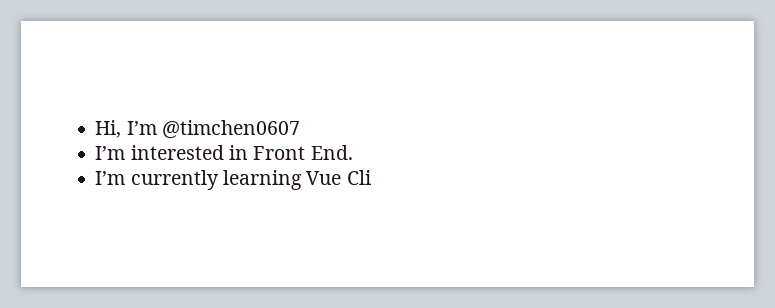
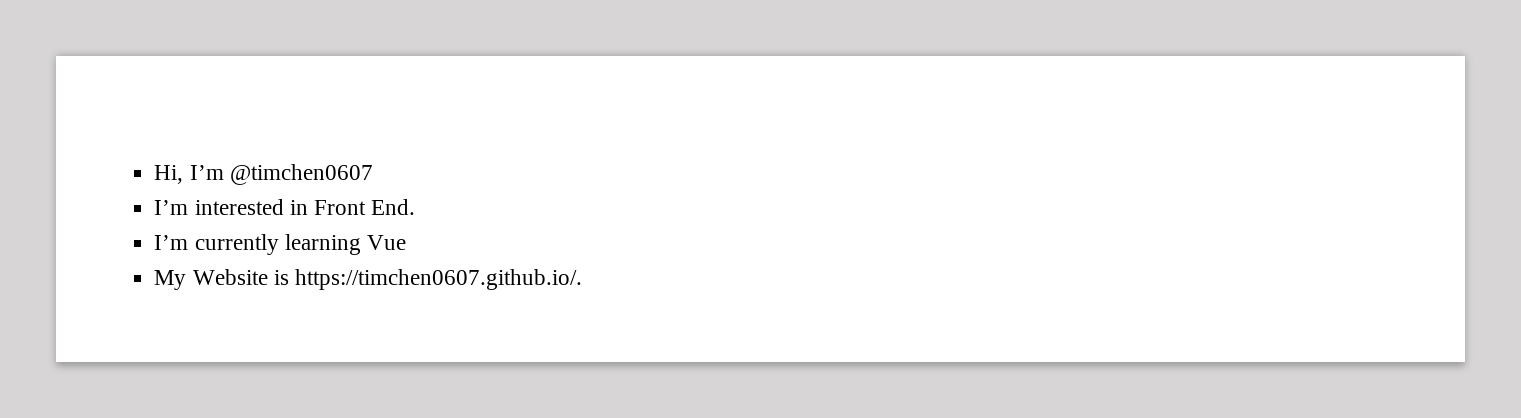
[346,170,371,185] Cli -> [154,269,582,290] // My Website is https://timchen0607.github.io/.

